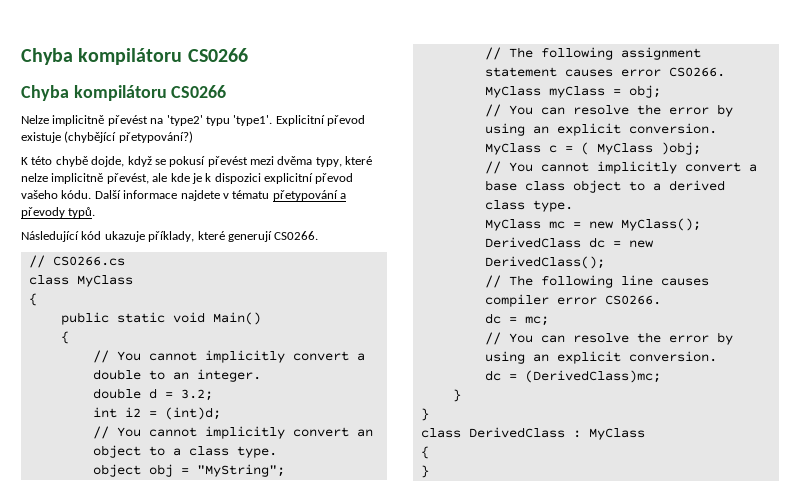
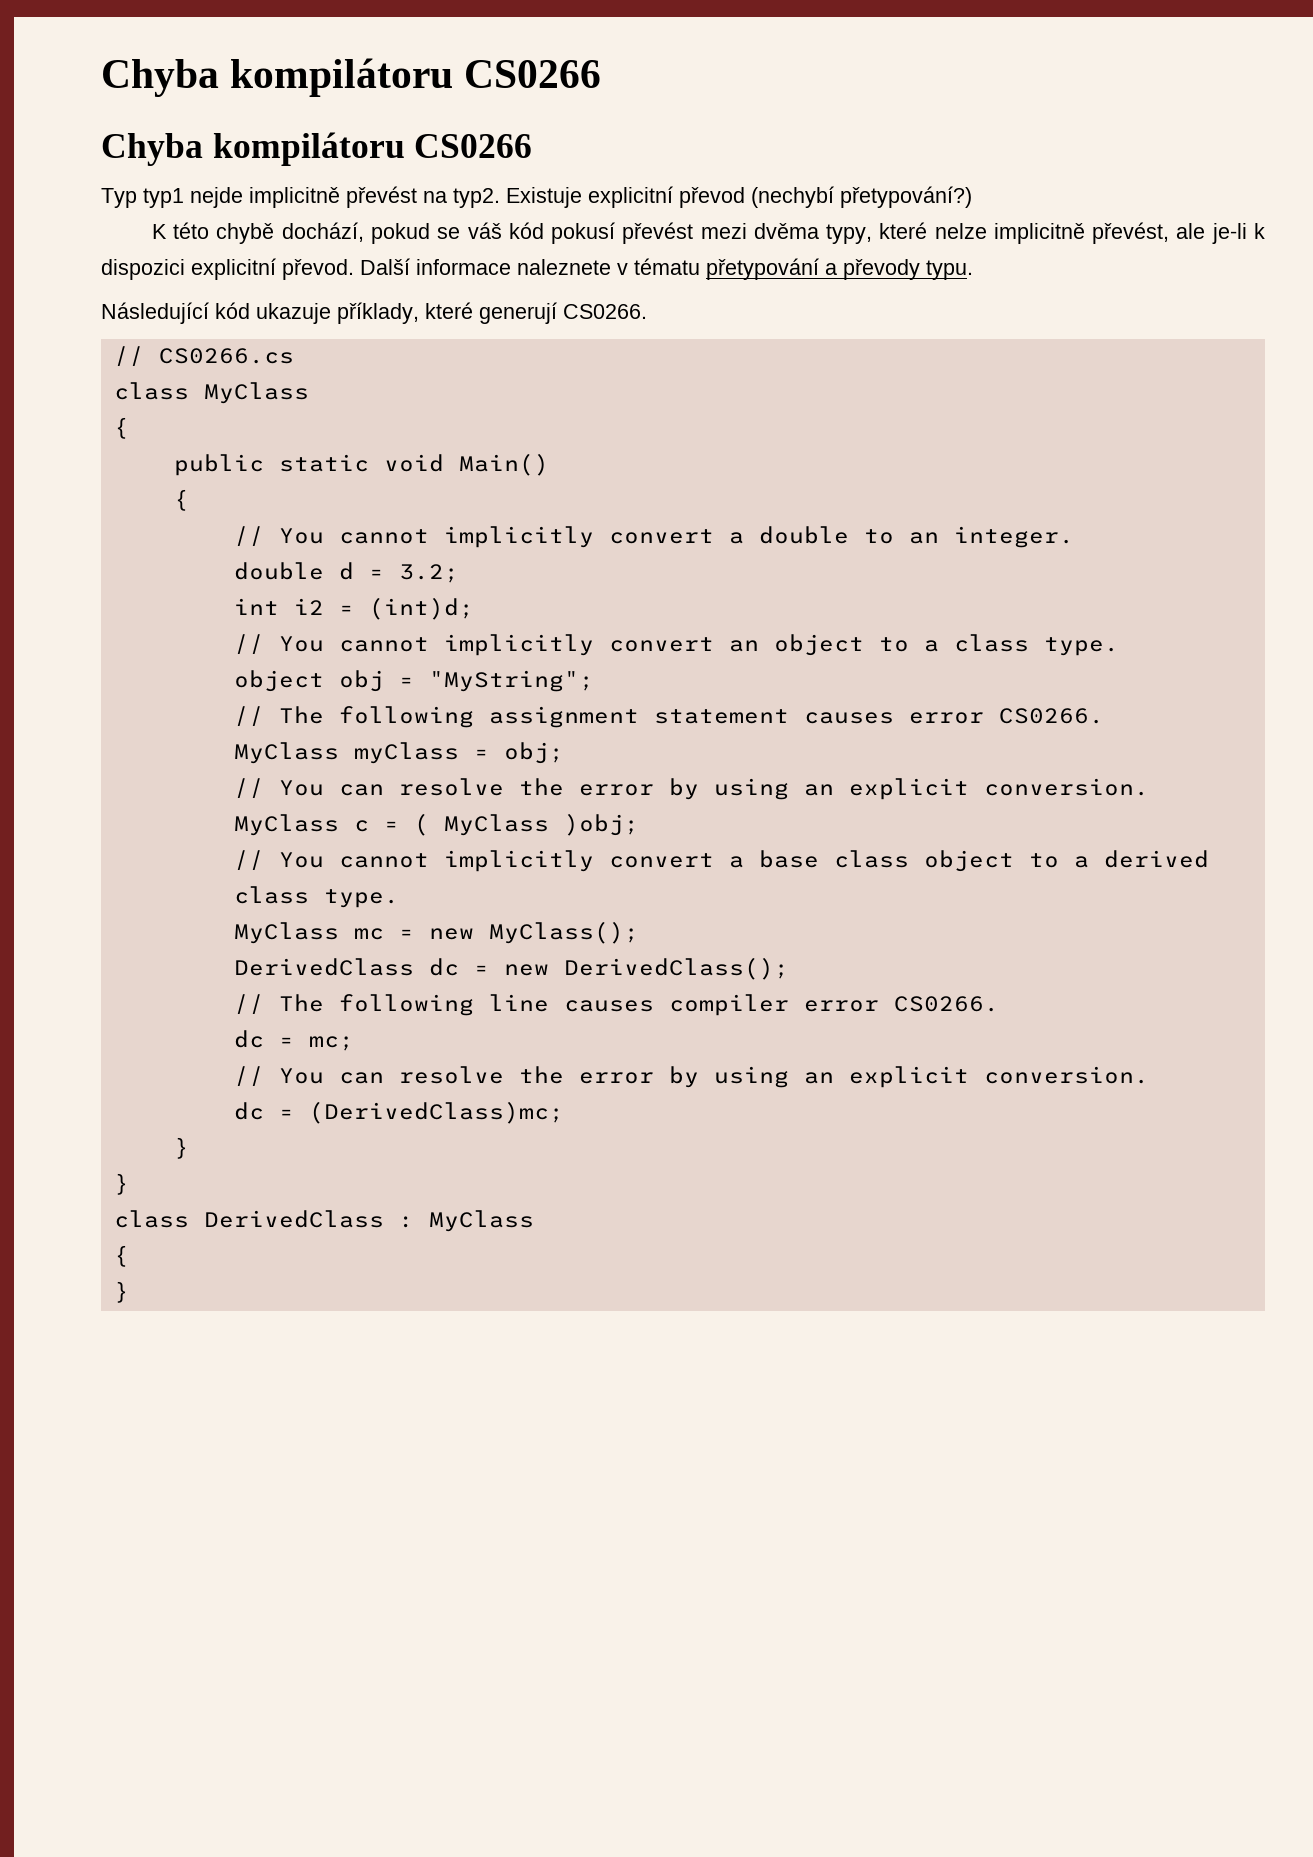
[21,115,365,126] [21,131,117,143] Nelze implicitně převést na 'type2' typu 'type1'. Explicitní převod existuje (chybějící -> [101,186,834,208] Typ typ1 nejde implicitně převést na typ2. Existuje explicitní převod (nechybí
[91,156,166,167] dojde, když se -> [281,222,544,244] dochází, pokud se váš kód
[170,173,202,184] kde je -> [1211,223,1247,244] je-li
[315,173,354,184] [21,190,92,199] převod vašeho kódu. -> [282,259,354,280] převod.
[180,190,220,201] najdete -> [517,259,611,275] naleznete
[68,207,96,218] typů. -> [926,260,973,280] typu.

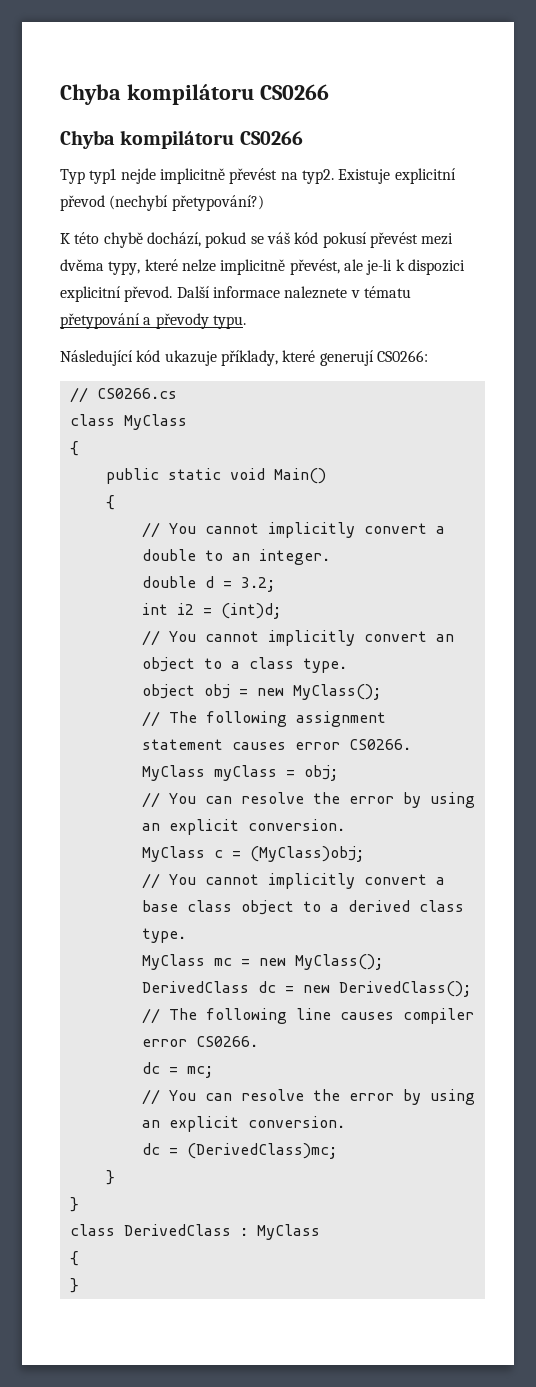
[563,304,647,319] CS0266. -> [376,350,428,362] CS0266:
[428,670,594,692] "MyString"; -> [256,684,381,700] new MyClass();
[413,813,639,836] ( MyClass )obj; -> [249,846,364,862] (MyClass)obj;

